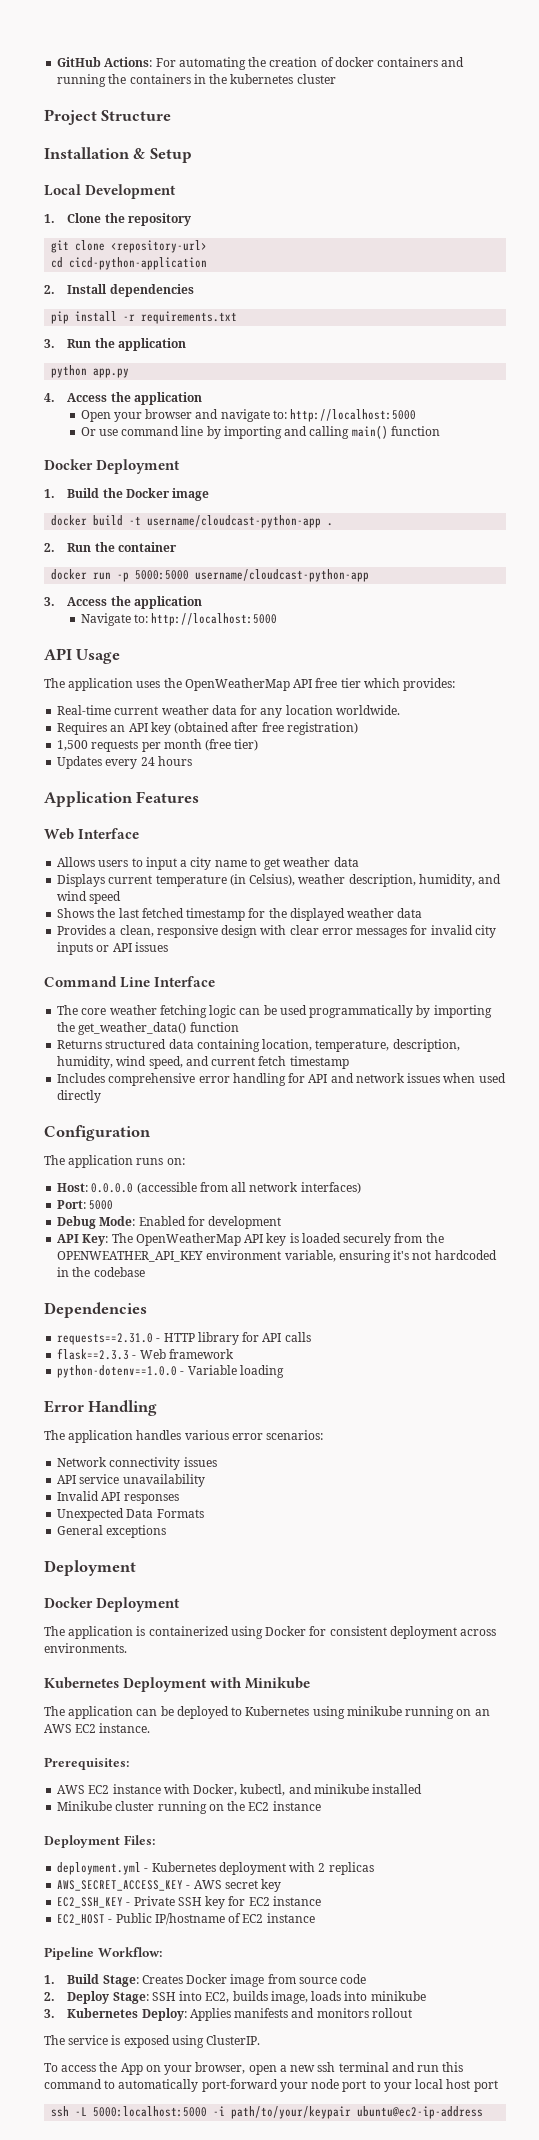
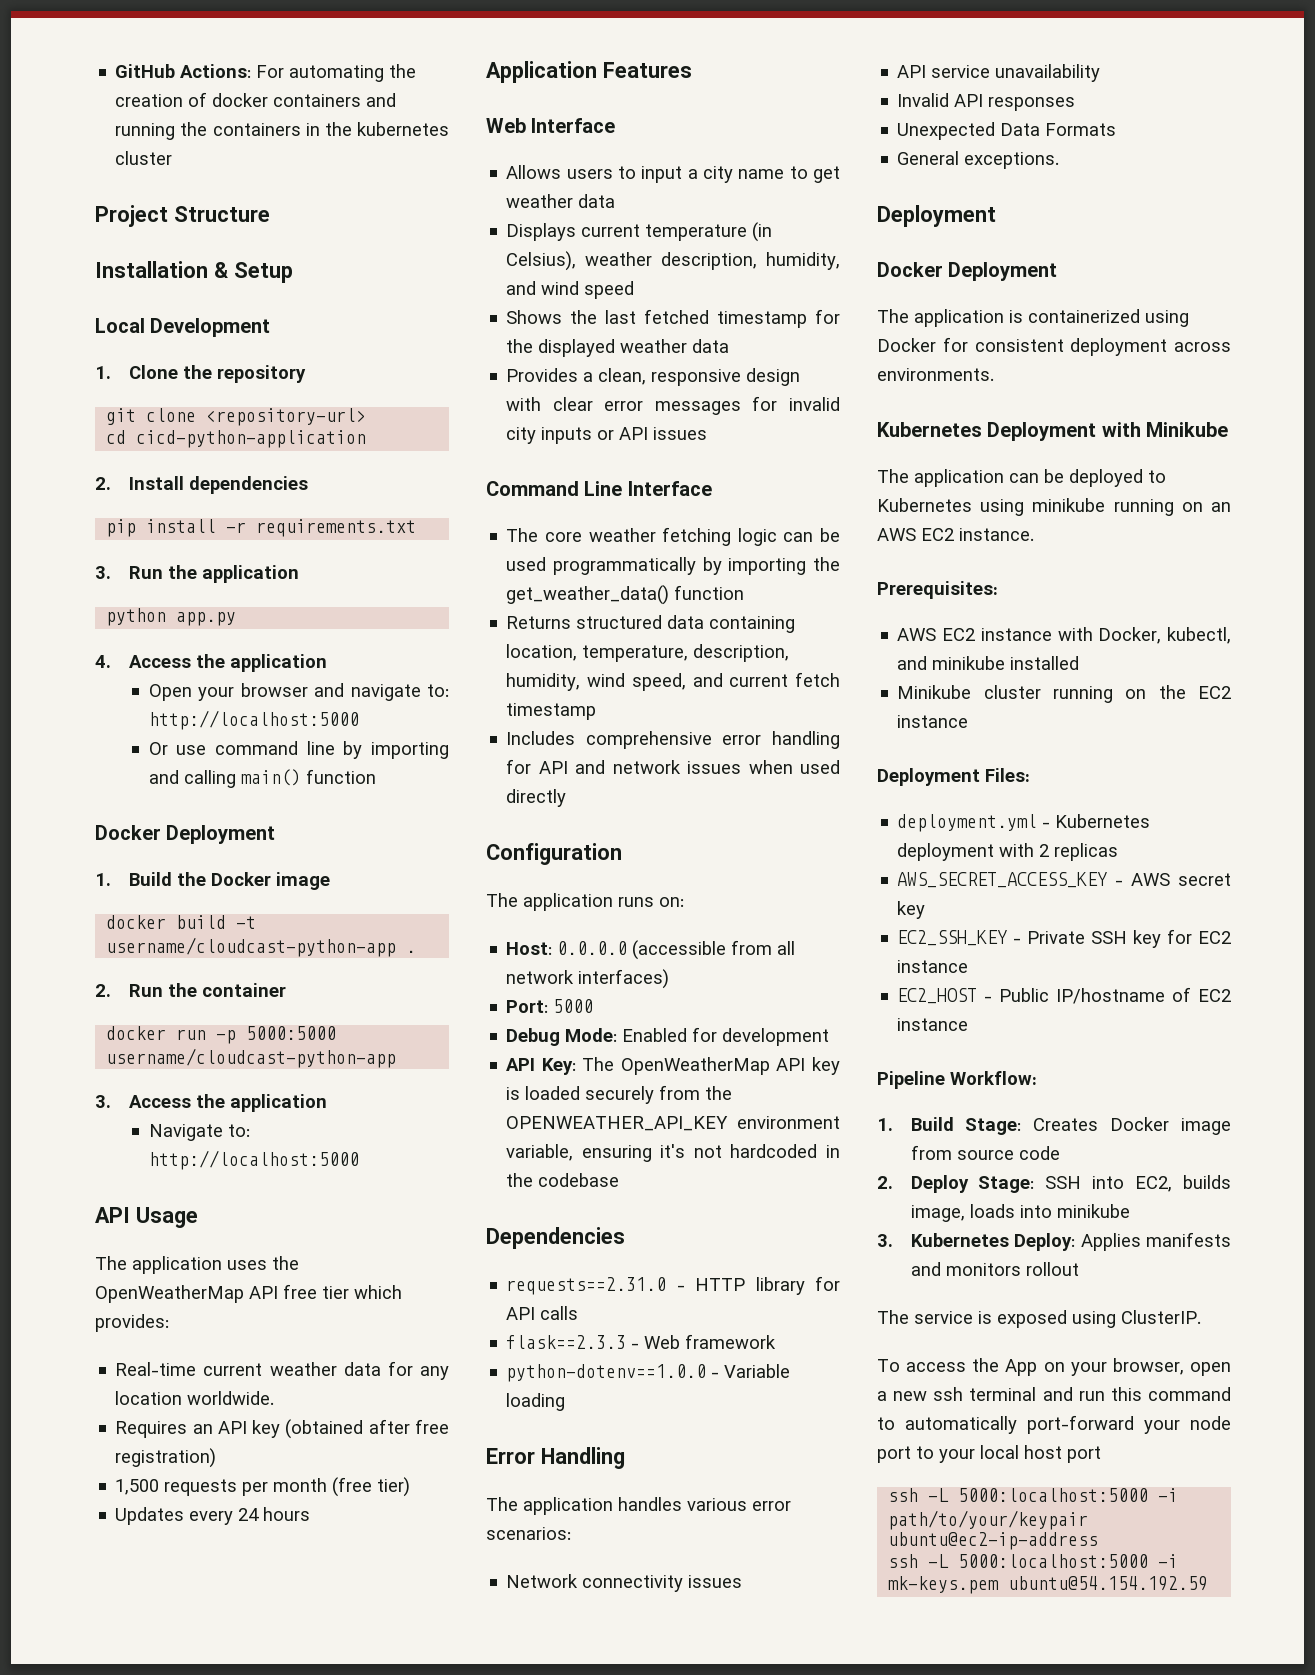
[106,1525,167,1538] exceptions -> [964,152,1060,169] exceptions.
(484, 2112) none -> [888,1554,1179,1568] [888,1576,1209,1594] // ssh -L 5000:localhost:5000 -i mk-keys.pem ubuntu@54.154.192.59

